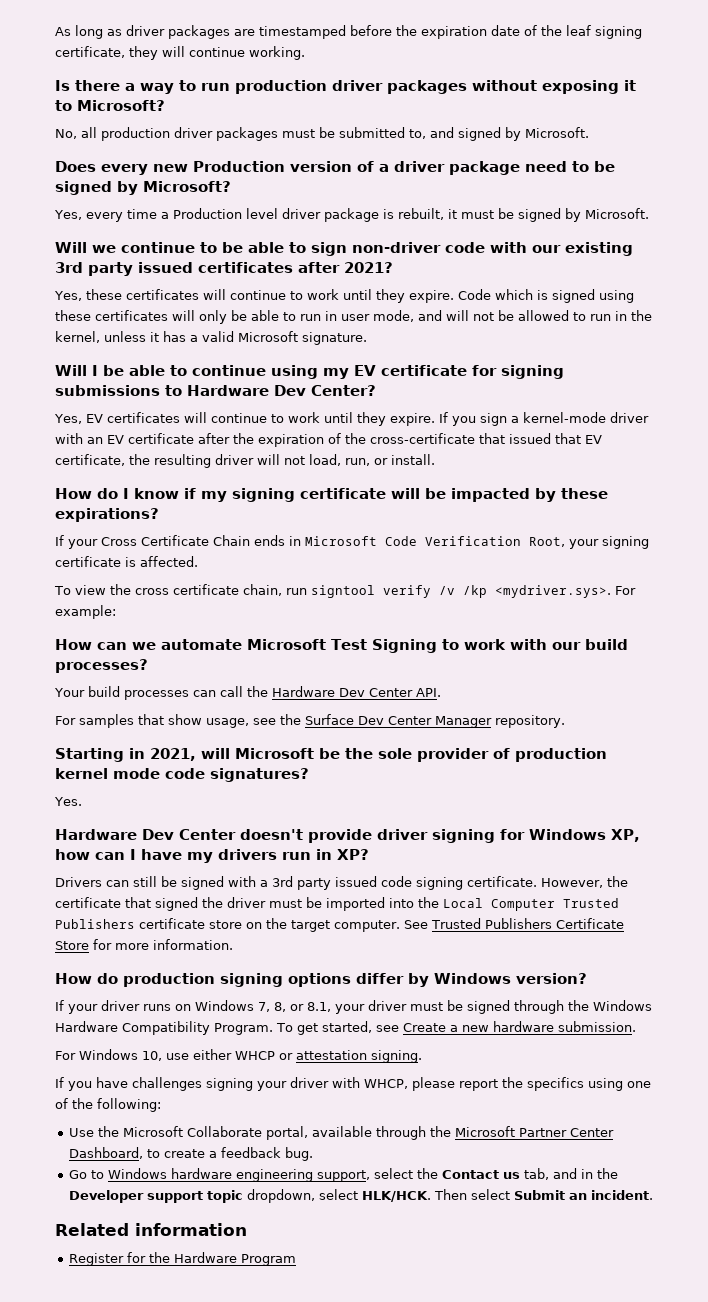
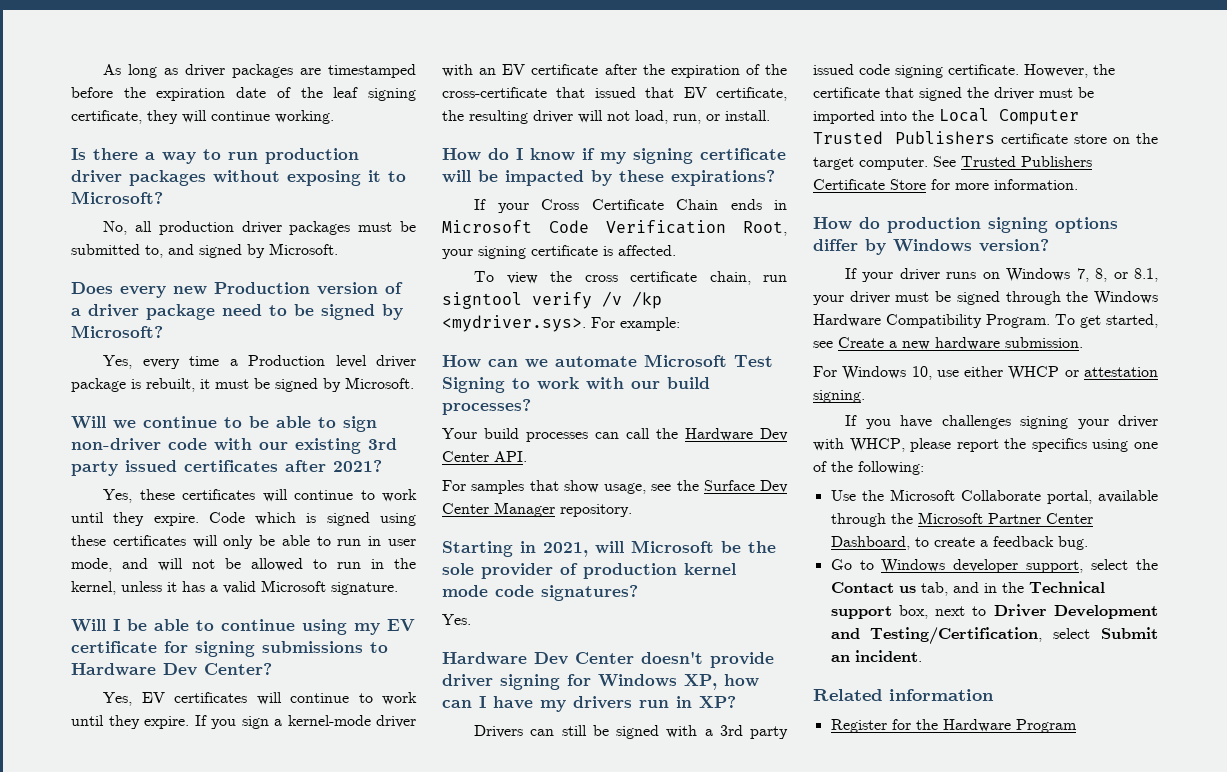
[170,1168,313,1182] hardware engineering -> [953,559,1019,573] developer
[68,1189,467,1203] Developer support topic dropdown, select HLK/HCK. Then -> [1028,581,1105,593] [830,604,1158,619] [830,627,1043,645] Technical support box, next to Driver Development and Testing/Certification,

